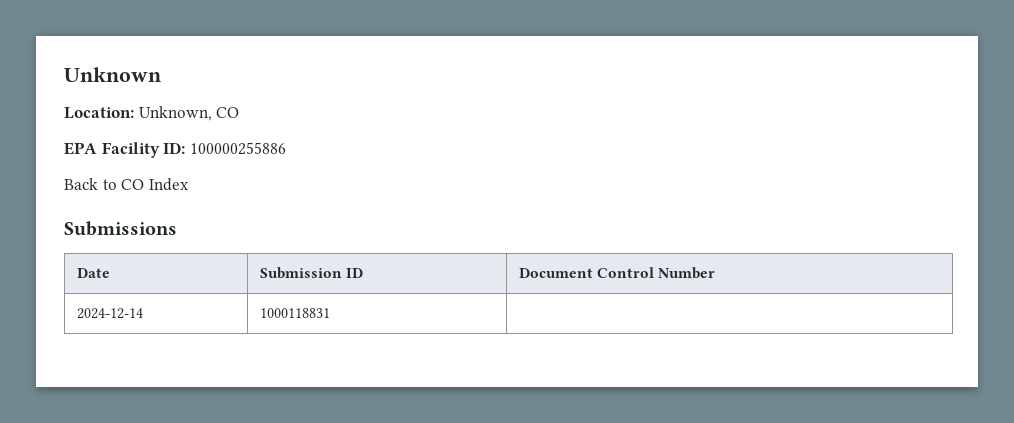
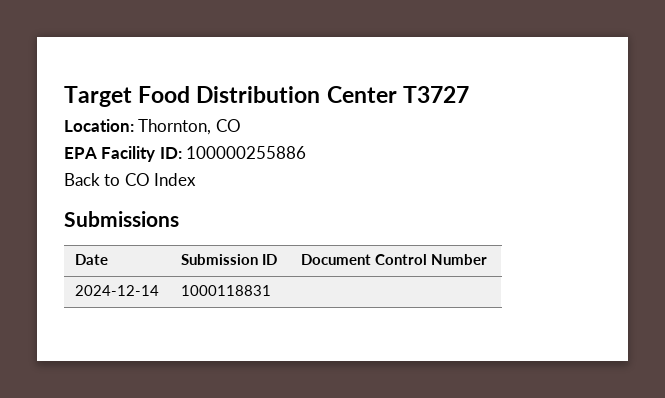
[64,67,162,82] Unknown -> [64,86,469,107] Target Food Distribution Center T3727
[138,106,212,121] Unknown, -> [138,119,212,135] Thornton,

